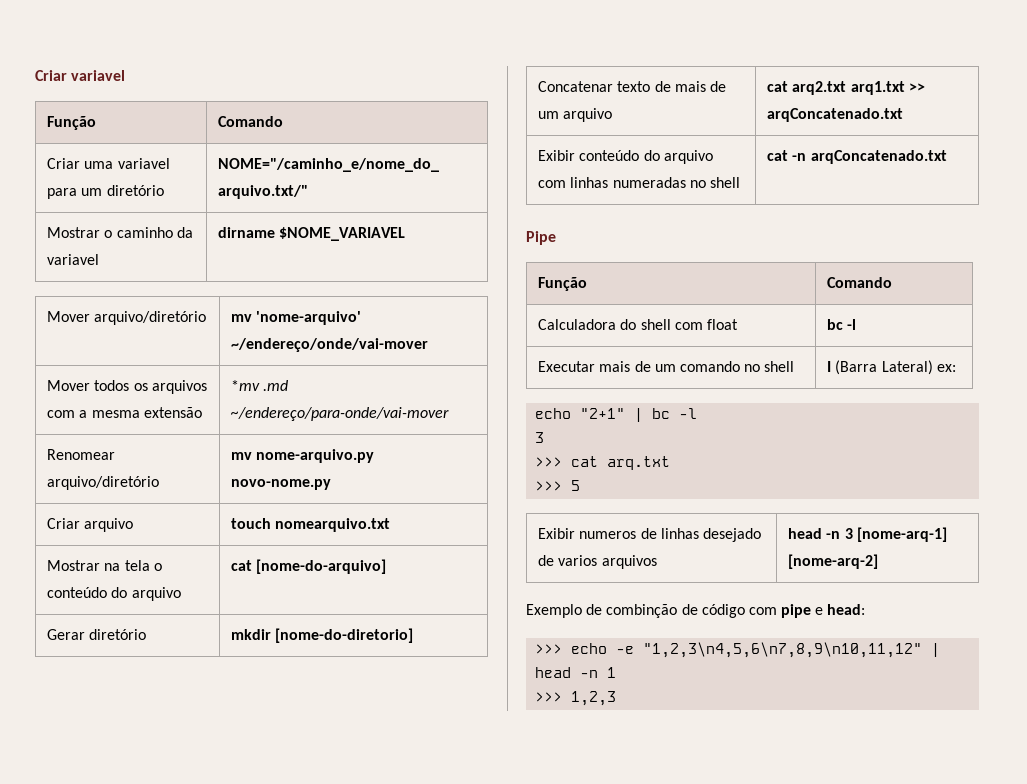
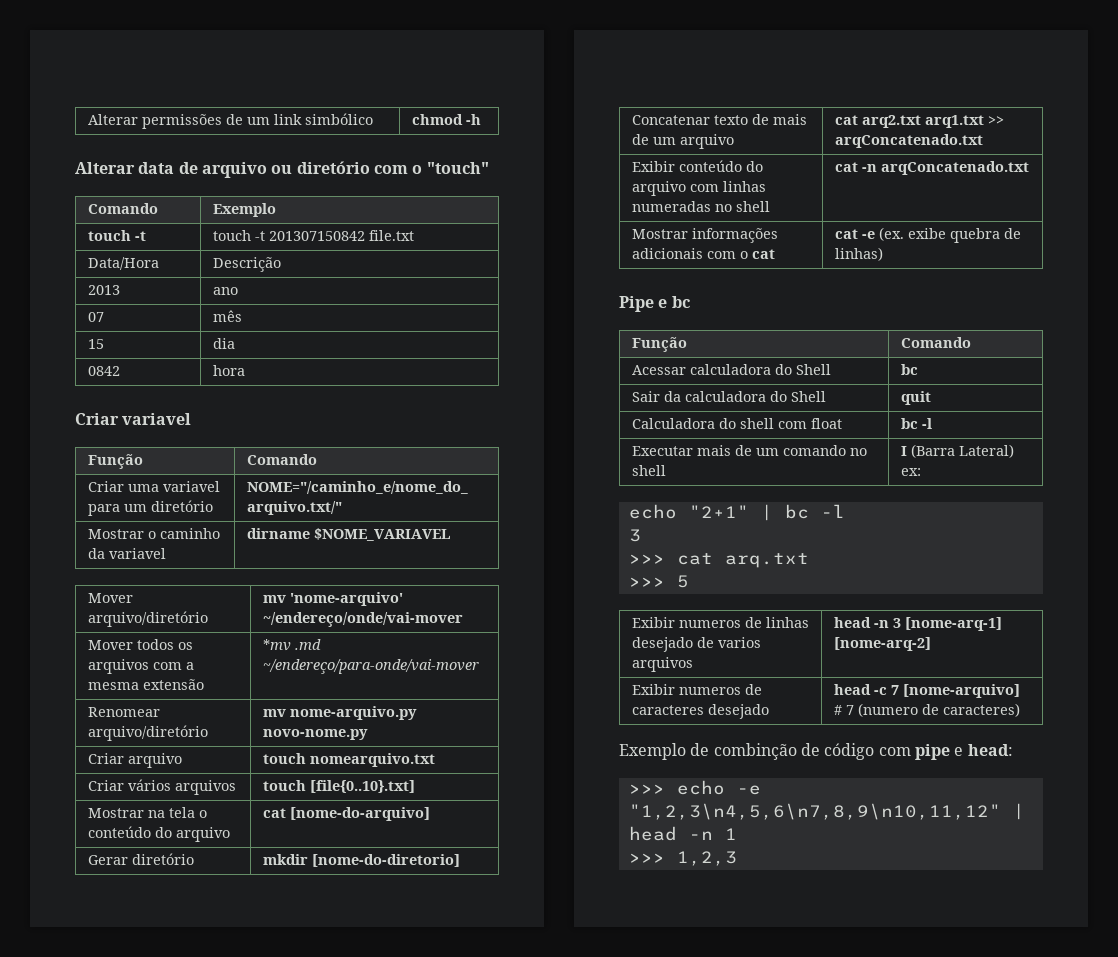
(35, 75) none -> [87,113,373,129] [411,114,481,125] [75,161,489,178] [87,203,158,214] [212,203,276,217] [87,230,146,241] [212,230,414,241] [87,257,159,270] [212,257,281,272] [87,285,120,295] [212,287,238,295] [87,312,104,322] [212,310,242,322] [87,339,104,349] [212,338,235,349] [87,366,120,376] [212,365,245,376] Alterar permissões de um link simbólico | chmod -h // Alterar data de arquivo ou diretório com o "touch" // Comando | Exemplo // touch -t | touch -t 201307150842 file.txt // Data/Hora | Descrição // 2013 | ano // 07 | mês // 15 | dia // 0842 | hora //
(391, 525) none -> [87,779,236,795] [262,780,415,793] // Criar vários arquivos | touch [file{0..10}.txt]
(947, 157) none -> [631,228,778,243] [631,248,775,259] [834,227,1021,243] [834,247,883,261] // Mostrar informações adicionais com o cat | cat -e (ex. exibe quebra de linhas)
[538,277,588,291] [827,277,893,288] // Função | Comando -> [658,296,690,308] [631,337,687,352] [900,337,971,348] [631,364,831,375] [900,364,918,375] [631,391,826,402] [900,391,931,405] e bc // Função | Comando // Acessar calculadora do Shell | bc // Sair da calculadora do Shell | quit
(879, 561) none -> [631,684,762,695] [631,704,769,719] [833,684,1020,698] [833,703,1020,717] // Exibir numeros de caracteres desejado | head -c 7 [nome-arquivo] # 7 (numero de caracteres)

